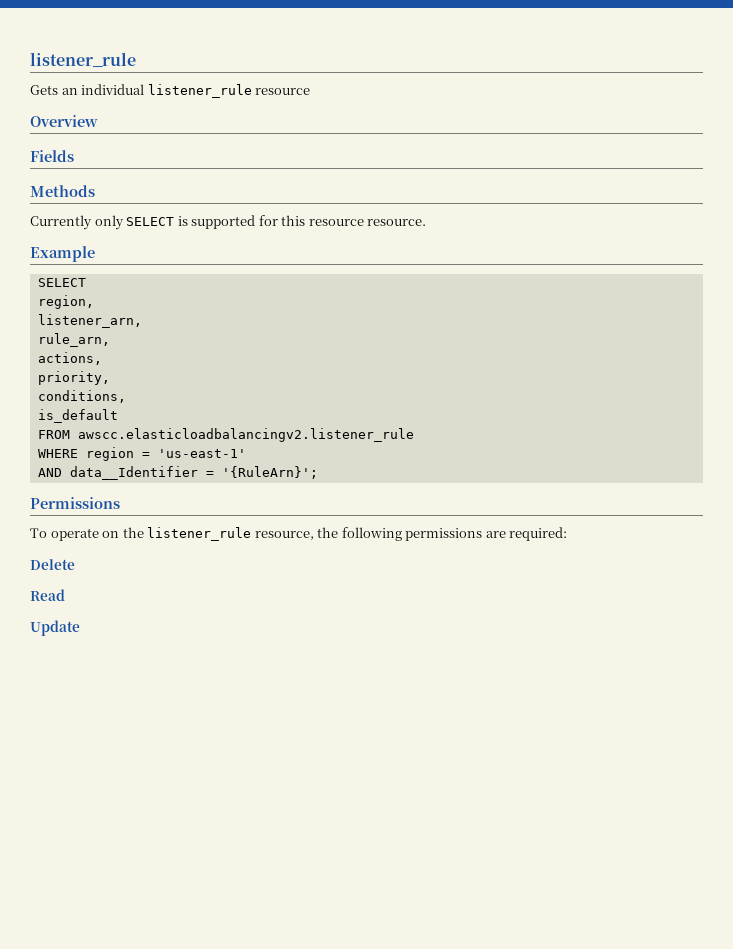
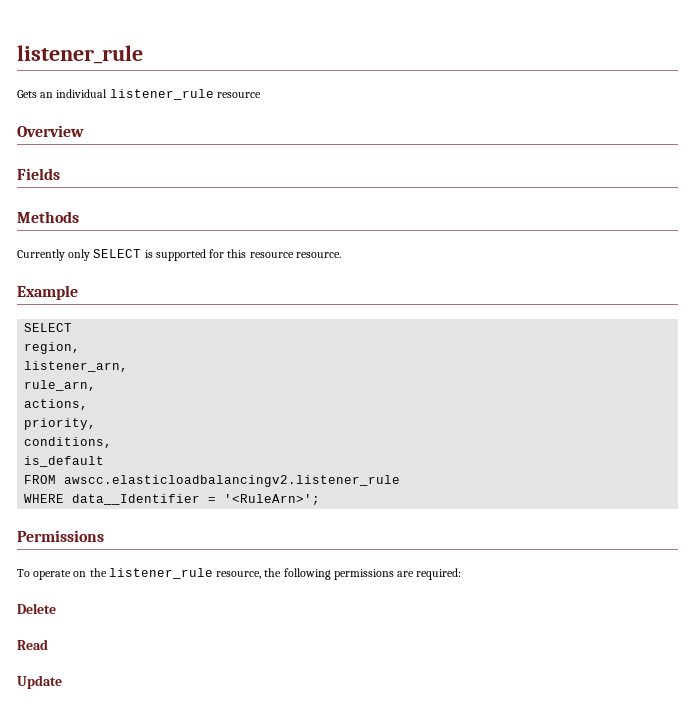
[85,447,246,461] [37,468,62,477] region = 'us-east-1' // AND -> (65, 498) none
[221,466,318,479] '{RuleArn}'; -> [224,494,321,505] '<RuleArn>';

